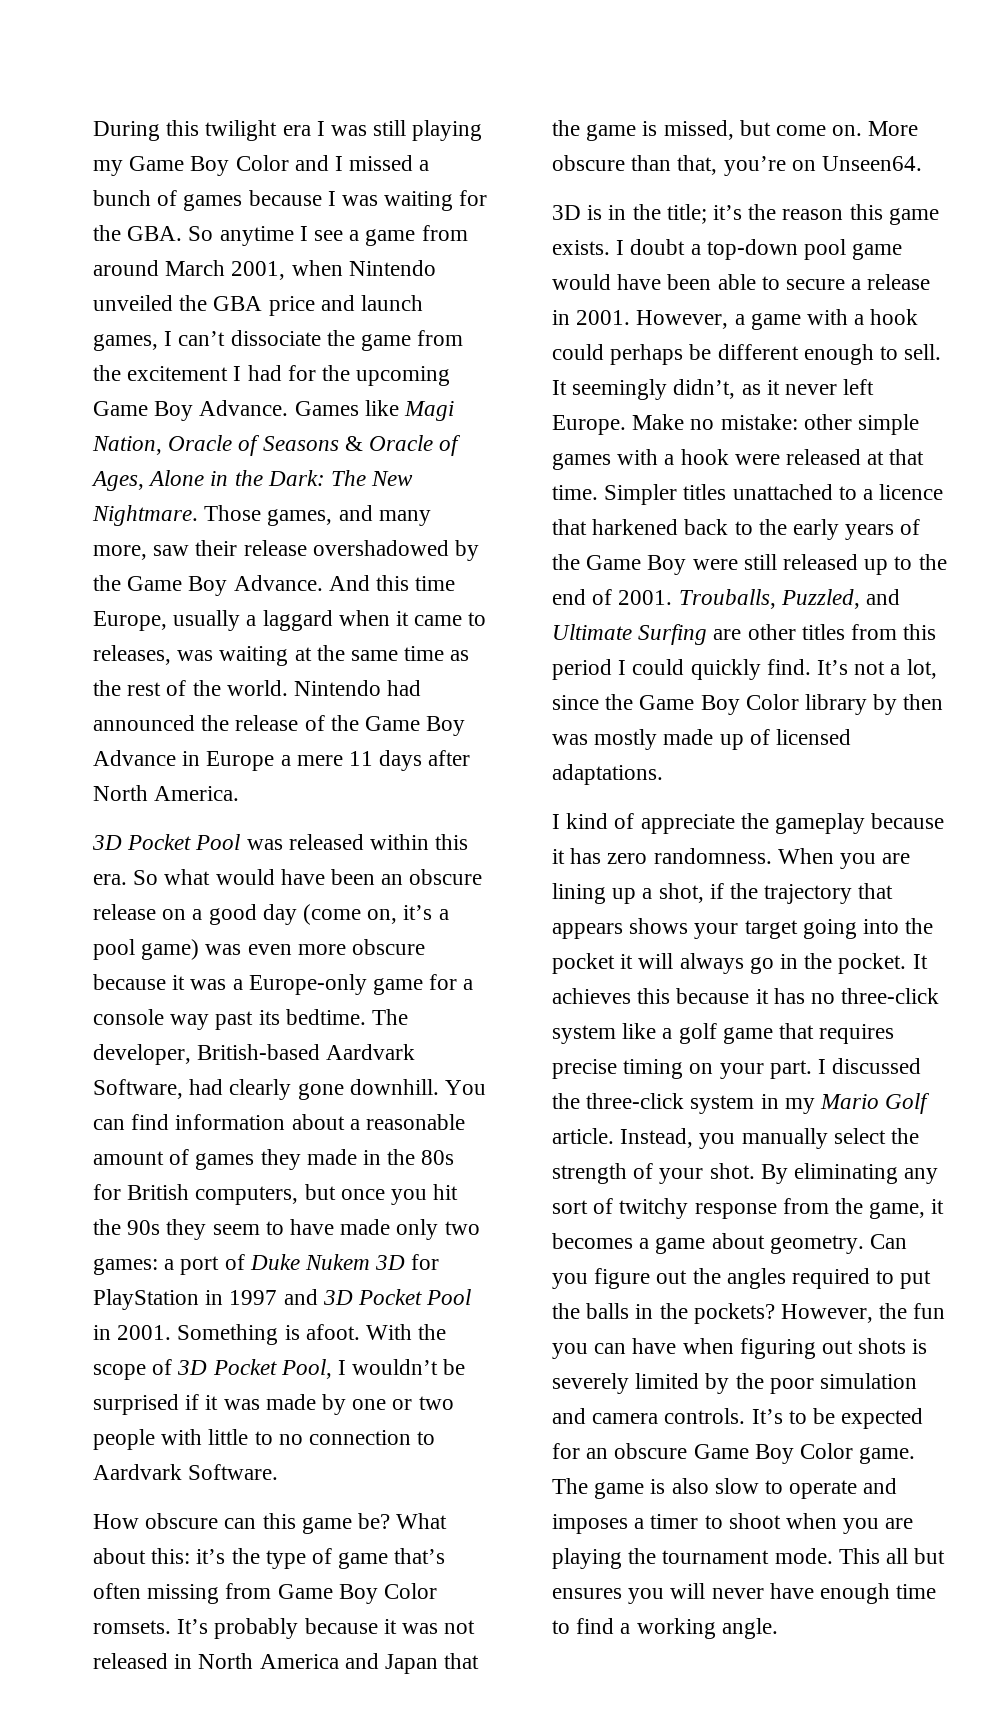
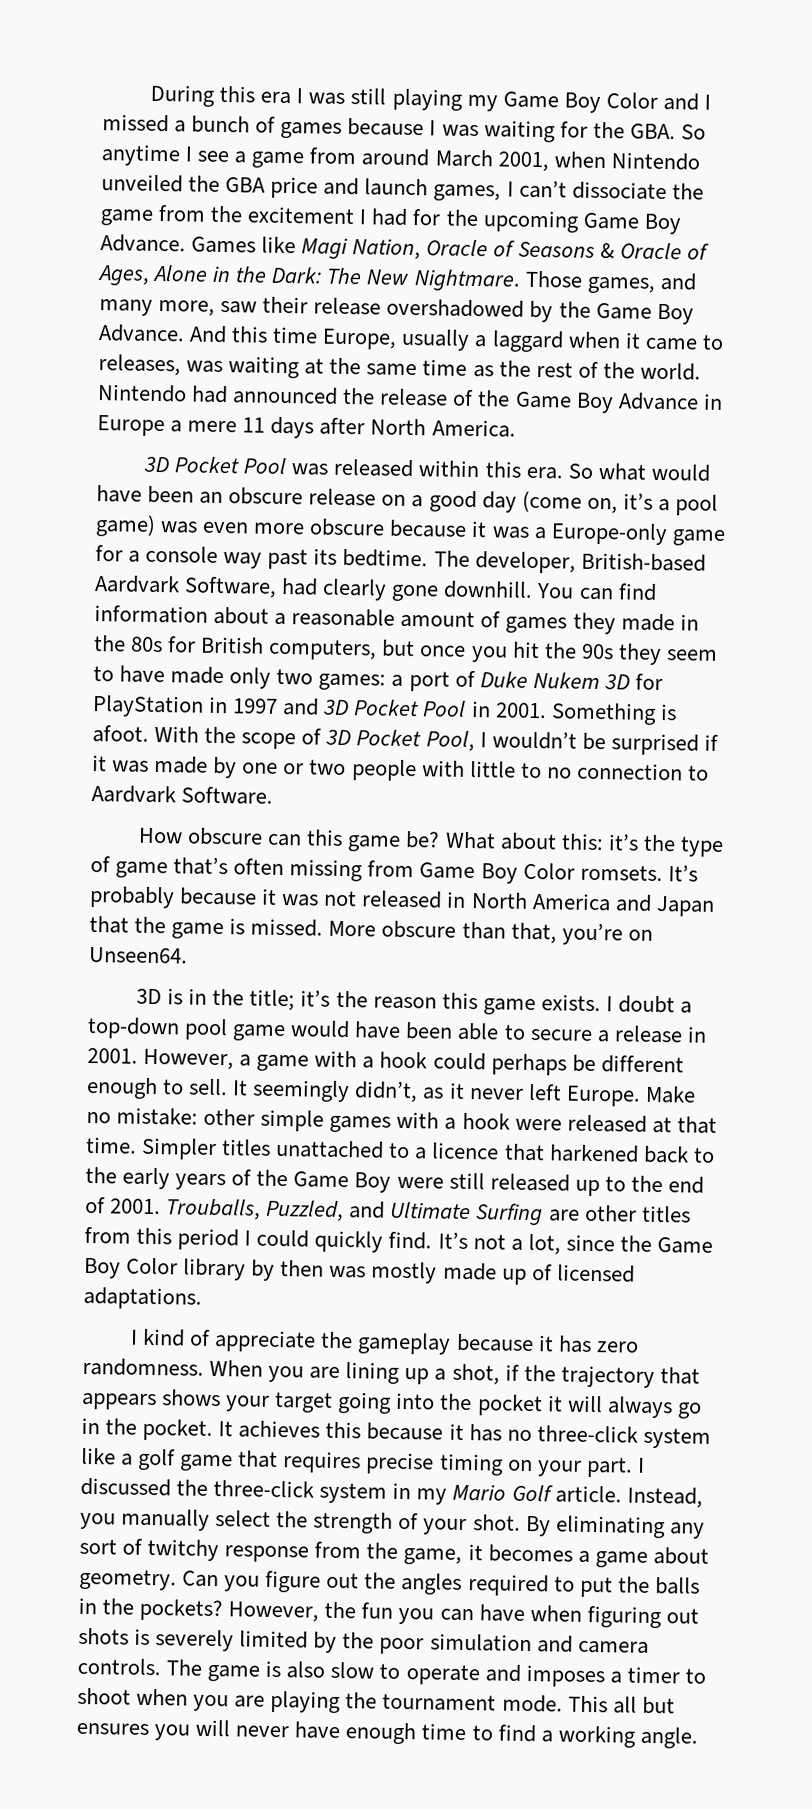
[205,120,278,141] twilight -> (256, 94) none
[663,120,863,140] missed, but come on. -> [250,918,324,937] missed.
[751,1408,924,1429] [552,1443,916,1464] It’s to be expected for an obscure Game Boy Color game. -> (161, 1666) none

